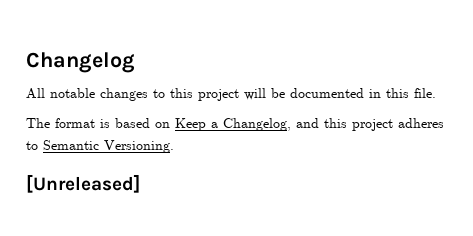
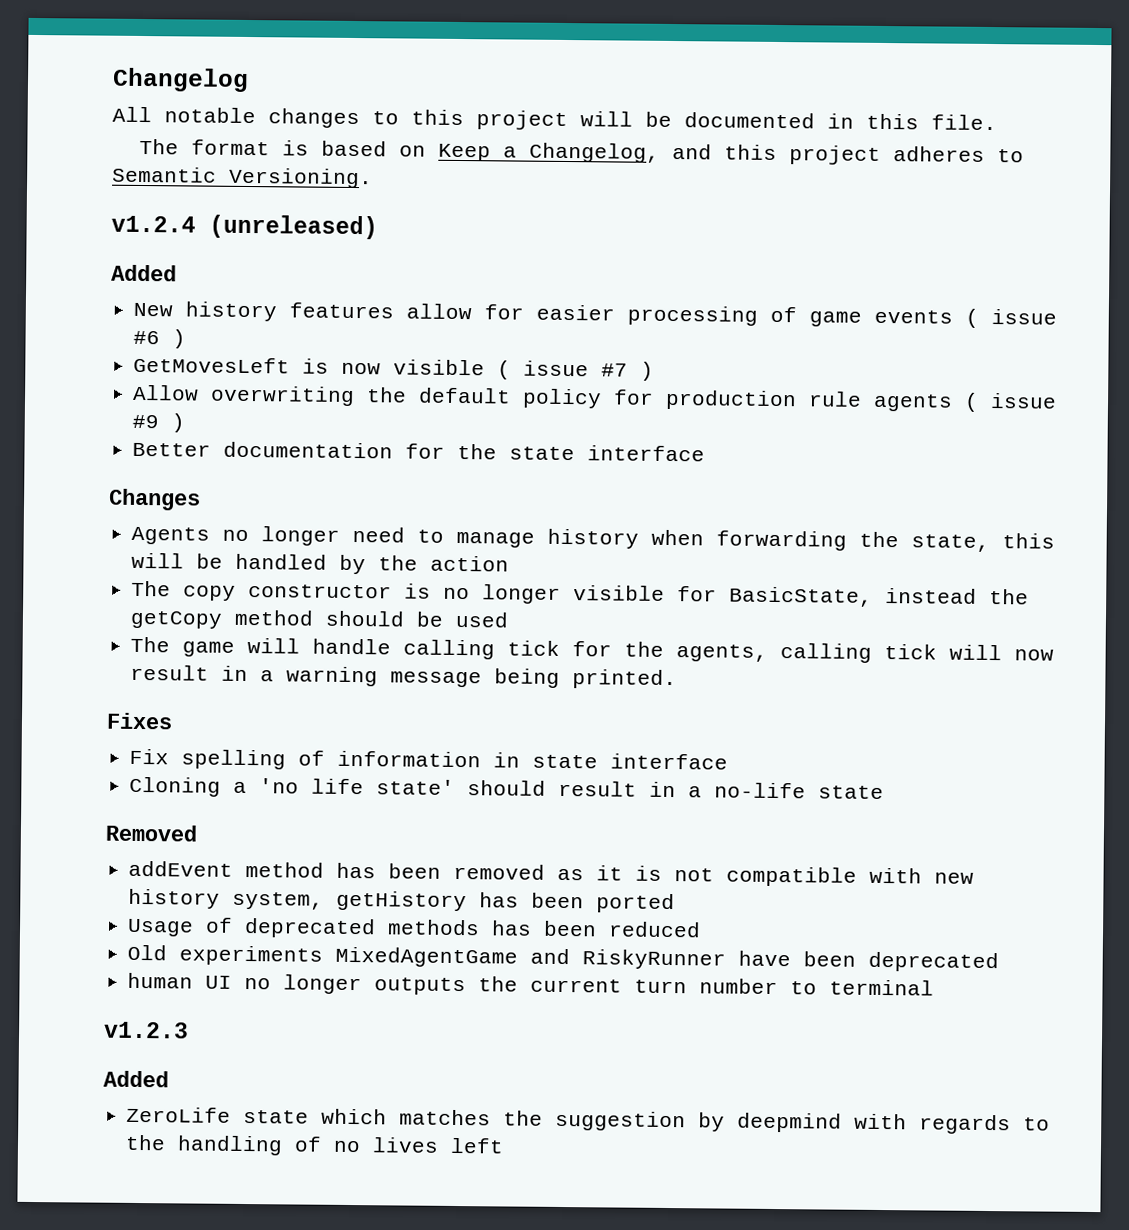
[26,174,140,193] [Unreleased] -> [111,214,378,240] [111,264,177,282] [133,301,1058,328] [133,329,187,349] [133,356,655,381] [133,384,1058,412] [132,413,186,433] [132,441,706,462] [108,488,201,511] [131,526,1056,553] [131,552,510,575] [131,580,1030,607] [130,609,510,629] [130,636,1055,663] [130,664,678,690] [106,712,173,730] [129,748,729,770] [129,776,885,800] [105,824,197,842] [128,860,975,887] [128,888,676,914] [127,917,702,939] [127,944,1000,973] [127,972,935,996] [103,1021,189,1039] [103,1070,169,1088] [126,1106,1051,1135] [125,1134,505,1156] v1.2.4 (unreleased) // Added // New history features allow for easier processing of game events ( issue #6 ) // GetMovesLeft is now visible ( issue #7 ) // Allow overwriting the default policy for production rule agents ( issue #9 ) // Better documentation for the state interface // Changes // Agents no longer need to manage history when forwarding the state, this will be handled by the action // The copy constructor is no longer visible for BasicState, instead the getCopy method should be used // The game will handle calling tick for the agents, calling tick will now result in a warning message being printed. // Fixes // Fix spelling of information in state interface // Cloning a 'no life state' should result in a no-life state // Removed // addEvent method has been removed as it is not compatible with new history system, getHistory has been ported // Usage of deprecated methods has been reduced // Old experiments MixedAgentGame and RiskyRunner have been deprecated // human UI no longer outputs the current turn number to terminal // v1.2.3 // Added // ZeroLife state which matches the suggestion by deepmind with regards to the handling of no lives left

